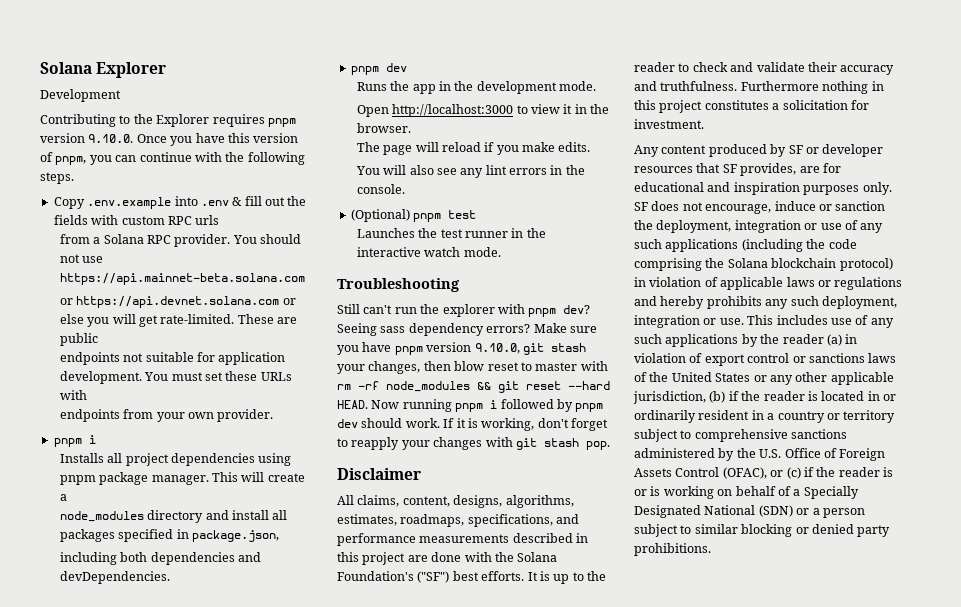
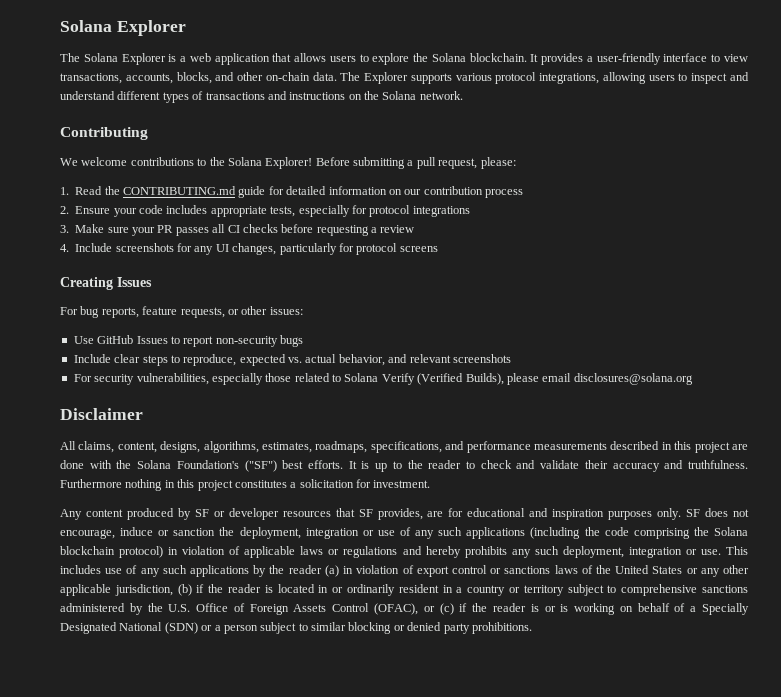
[40,89,121,102] [40,114,296,127] [40,133,299,146] [40,152,305,165] [40,172,74,184] [53,196,307,209] [53,215,220,225] [59,234,302,247] [59,254,104,263] [59,273,305,285] [59,296,296,308] [59,314,298,327] [59,333,98,346] [59,352,286,365] [59,371,292,384] [59,390,87,400] [59,409,274,422] [53,435,96,447] [59,453,292,466] [59,472,305,485] [59,494,67,501] [59,510,288,523] [59,529,279,542] [59,552,261,565] [59,571,170,584] [350,63,407,75] [356,81,597,94] [356,104,610,117] [356,123,411,133] [356,142,591,155] [355,165,585,178] [356,184,405,194] [350,209,477,222] [356,228,546,238] [356,247,501,257] [337,278,460,292] [337,304,591,317] [337,323,597,336] [337,342,586,355] [337,361,608,374] [337,381,610,393] [337,399,604,412] [337,418,608,431] [337,437,610,450] Development // Contributing to the Explorer requires pnpm version 9.10.0. Once you have this version of pnpm, you can continue with the following steps. // Copy .env.example into .env & fill out the fields with custom RPC urls // from a Solana RPC provider. You should not use https://api.mainnet-beta.solana.com // or https://api.devnet.solana.com or else you will get rate-limited. These are public // endpoints not suitable for application development. You must set these URLs with // endpoints from your own provider. // pnpm i // Installs all project dependencies using pnpm package manager. This will create a // node_modules directory and install all packages specified in package.json, // including both dependencies and devDependencies. // pnpm dev // Runs the app in the development mode. // Open http://localhost:3000 to view it in the browser. // The page will reload if you make edits. // You will also see any lint errors in the console. // (Optional) pnpm test // Launches the test runner in the interactive watch mode. // Troubleshooting // Still can't run the explorer with pnpm dev? Seeing sass dependency errors? Make sure you have pnpm version 9.10.0, git stash your changes, then blow reset to master with rm -rf node_modules && git reset --hard HEAD. Now running pnpm i followed by pnpm dev should work. If it is working, don't forget to reapply your changes with git stash pop. -> [60,53,749,65] [60,72,749,84] [60,91,463,103] [60,127,148,140] [60,157,516,169] [60,186,523,198] [60,205,470,217] [60,224,415,236] [60,243,438,255] [60,277,152,290] [60,306,303,318] [73,335,303,347] [73,354,511,366] [73,373,693,385] The Solana Explorer is a web application that allows users to explore the Solana blockchain. It provides a user-friendly interface to view transactions, accounts, blocks, and other on-chain data. The Explorer supports various protocol integrations, allowing users to inspect and understand different types of transactions and instructions on the Solana network. // Contributing // We welcome contributions to the Solana Explorer! Before submitting a pull request, please: // 1. Read the CONTRIBUTING.md guide for detailed information on our contribution process // 2. Ensure your code includes appropriate tests, especially for protocol integrations // 3. Make sure your PR passes all CI checks before requesting a review // 4. Include screenshots for any UI changes, particularly for protocol screens // Creating Issues // For bug reports, feature requests, or other issues: // Use GitHub Issues to report non-security bugs // Include clear steps to reproduce, expected vs. actual behavior, and relevant screenshots // For security vulnerabilities, especially those related to Solana Verify (Verified Builds), please email disclosures@solana.org

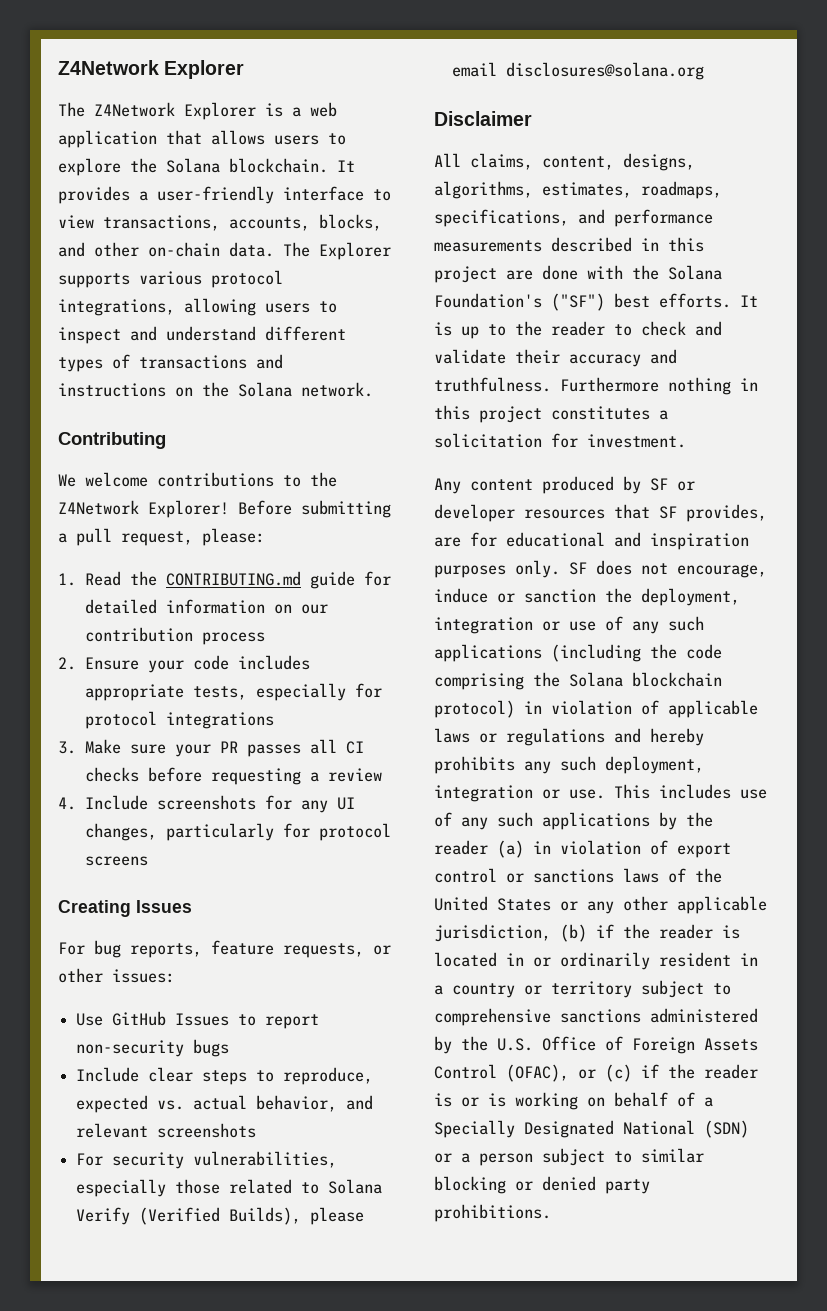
[60,20,112,32] Solana -> [58,60,159,75] Z4Network
[83,53,118,62] Solana -> [94,102,175,117] Z4Network
[227,157,262,166] Solana -> [58,500,139,515] Z4Network

